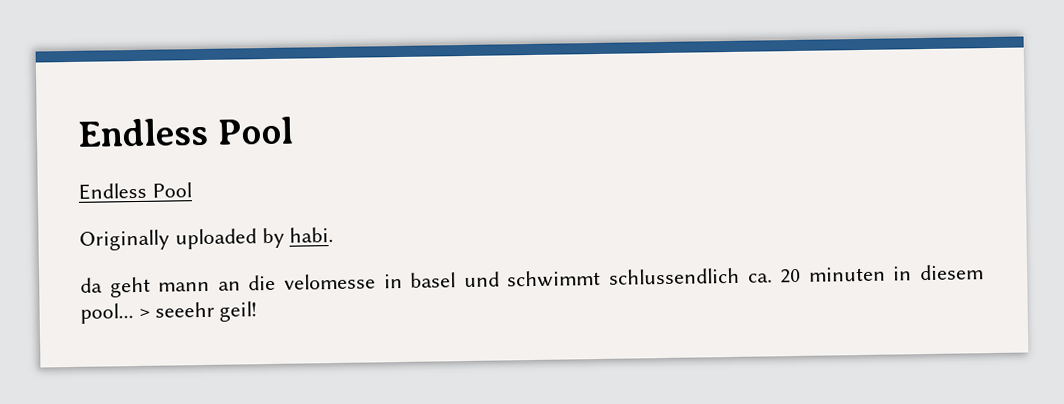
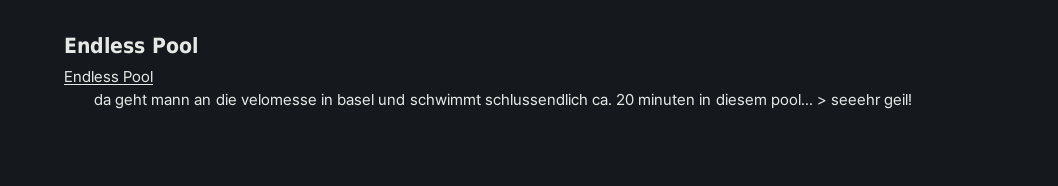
[79,227,335,251] // Originally uploaded by habi. -> (154, 77) none

